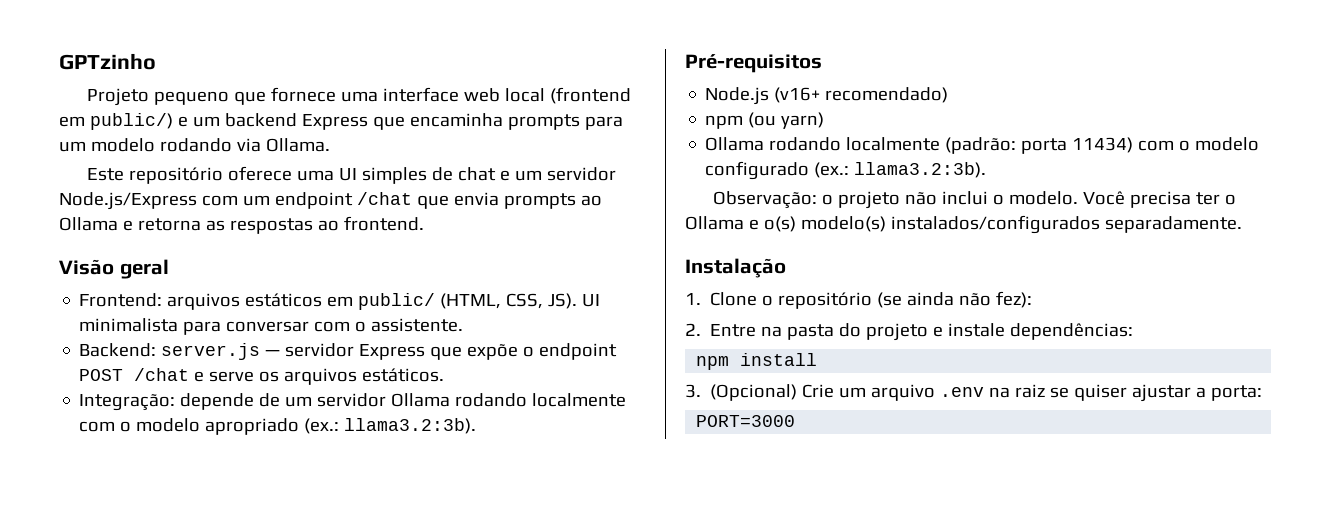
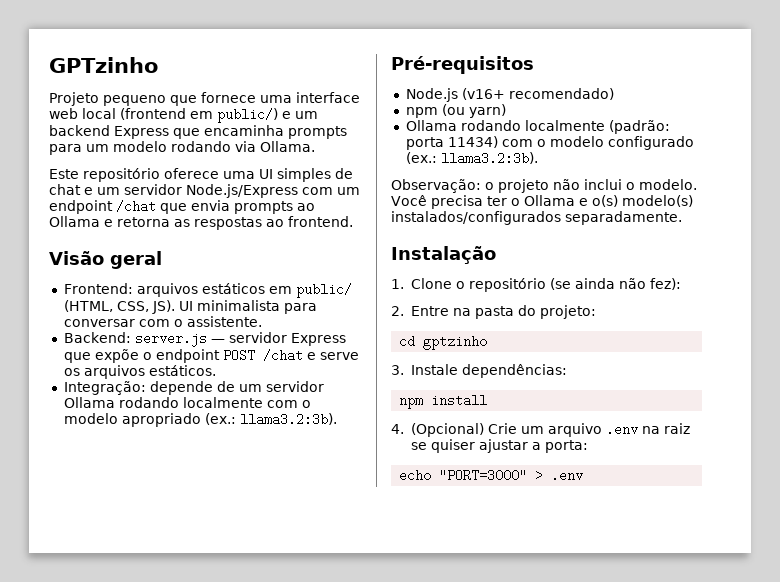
[866,323,1006,341] projeto e instale -> [539,305,596,319] [399,335,488,350] [391,364,458,375] projeto: // cd gptzinho // 3. Instale
[685,384,701,398] 3. -> [391,424,404,434] 4.
[696,415,796,427] PORT=3000 -> [399,469,584,482] echo "PORT=3000" > .env

